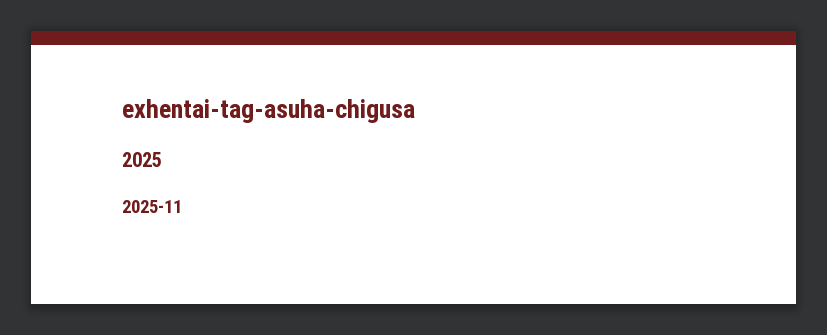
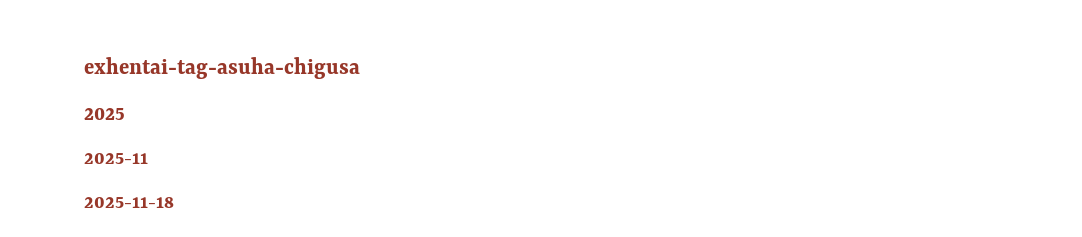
(182, 206) none -> [84,197,174,208] // 2025-11-18

